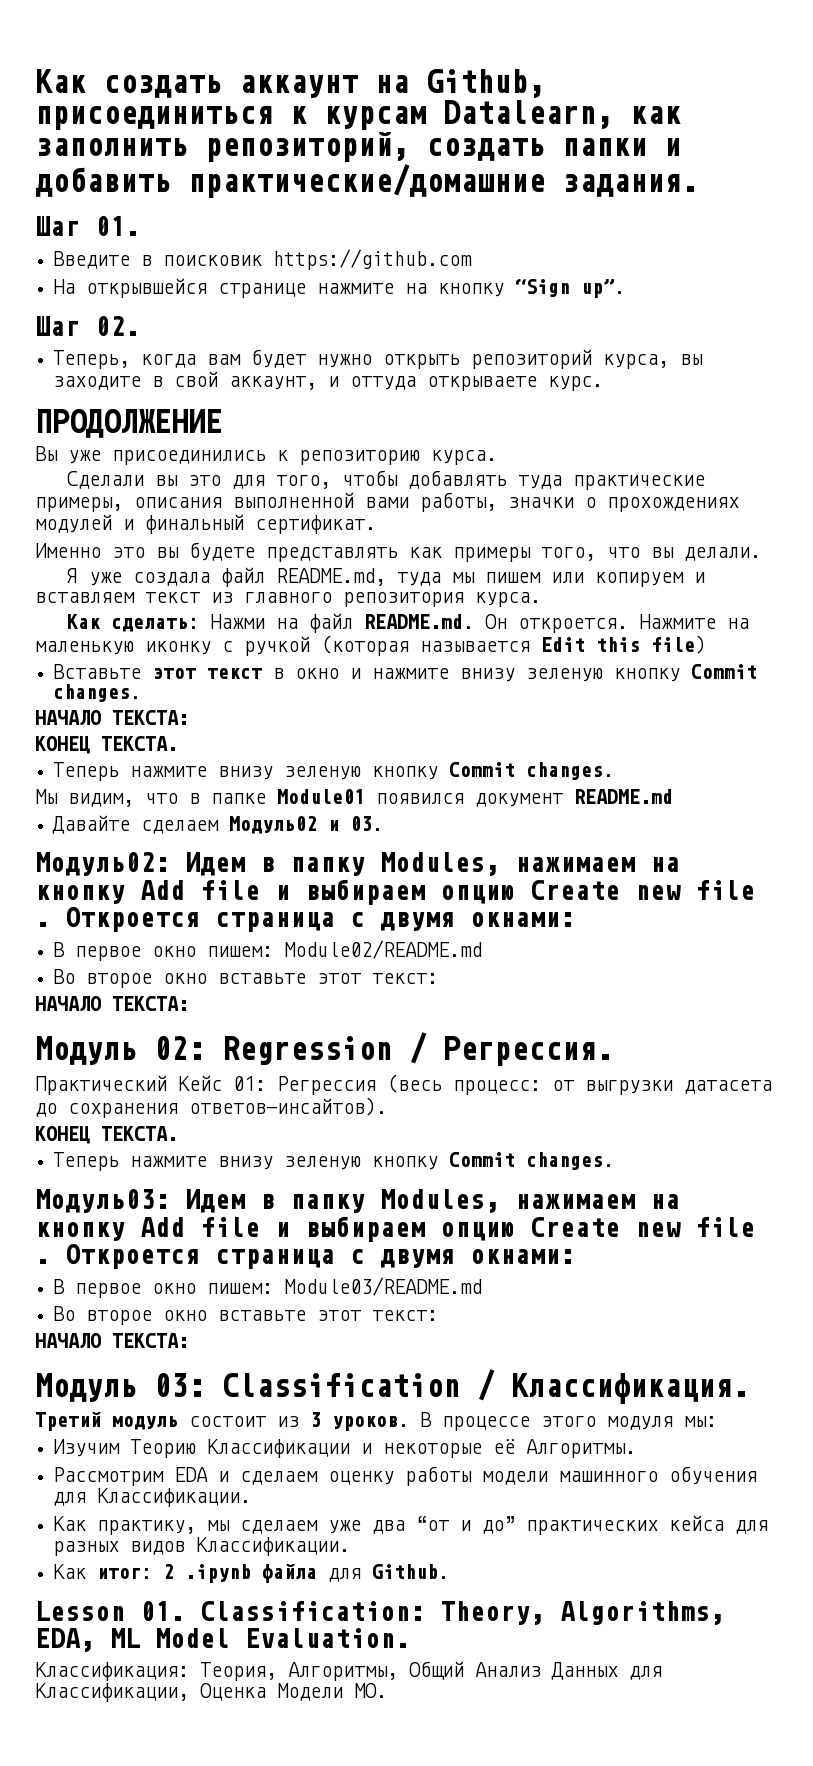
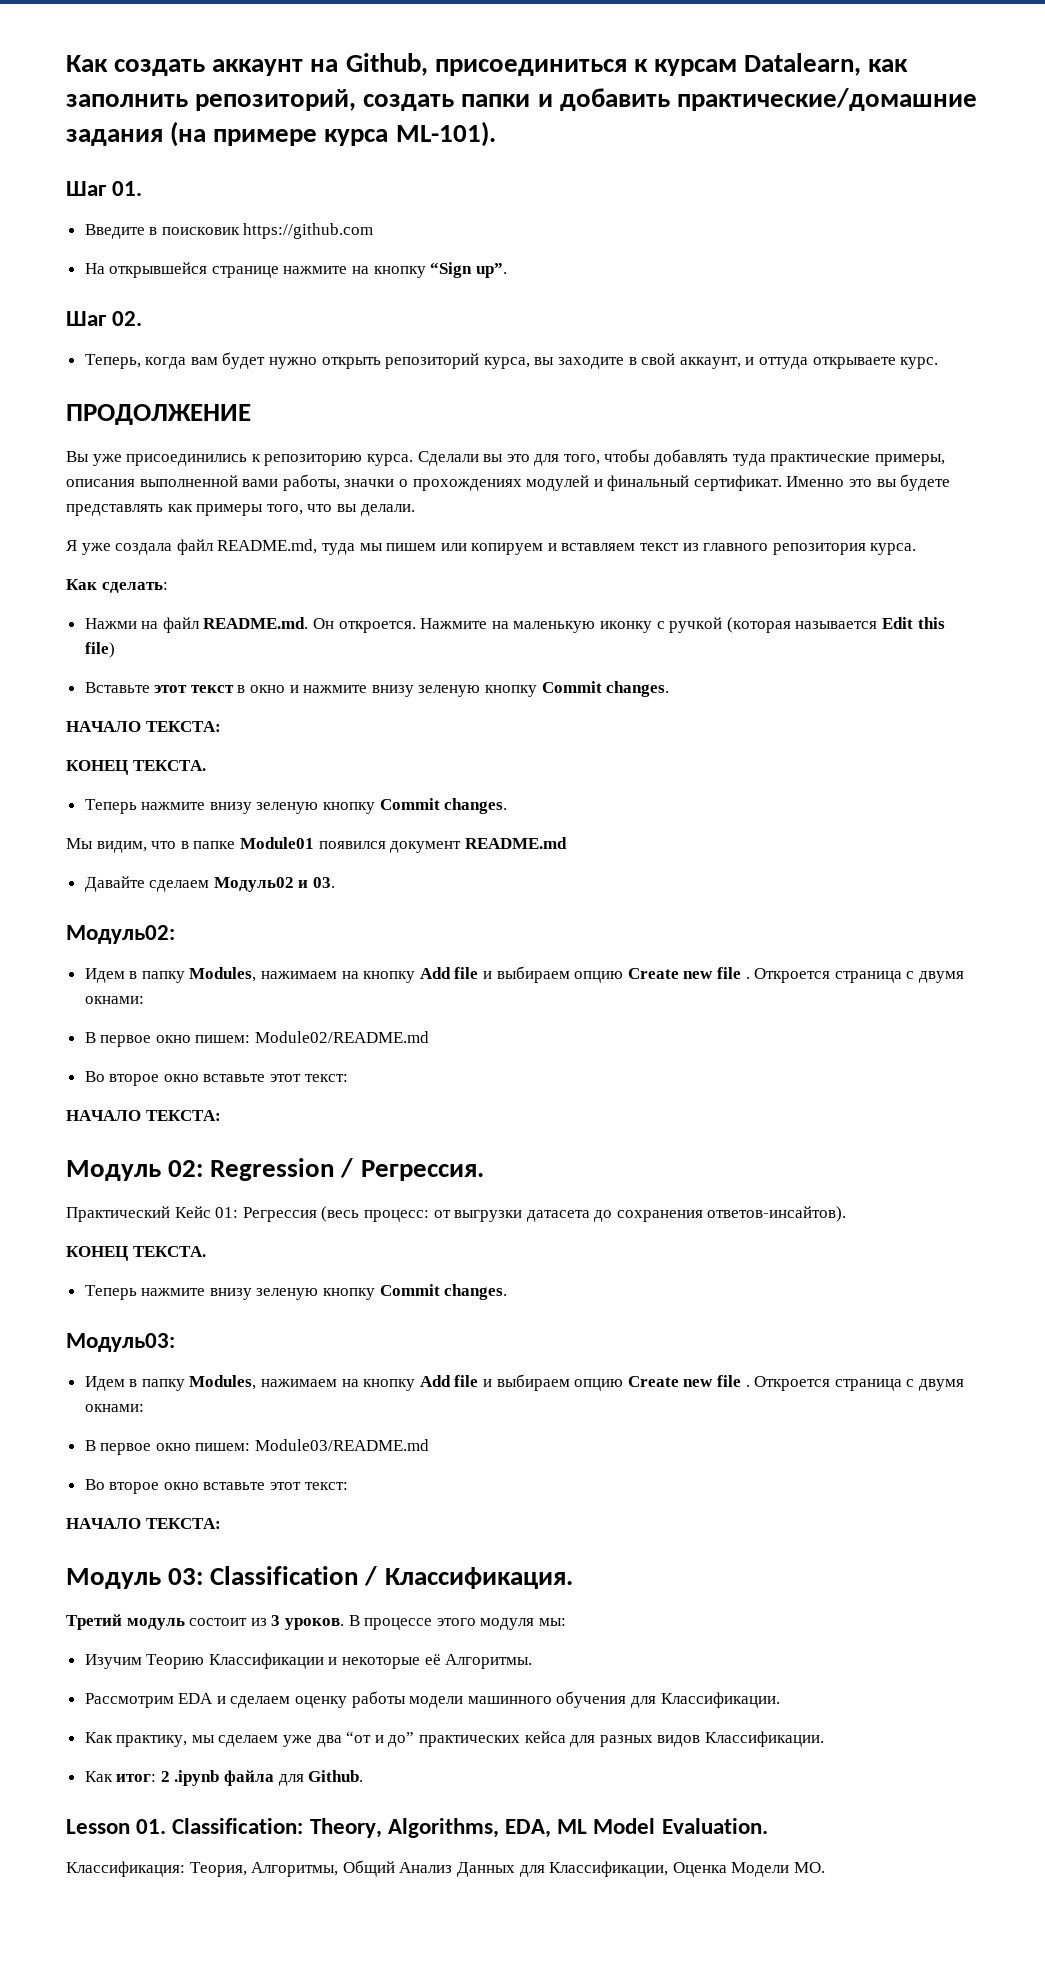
[562,174,698,197] задания. -> [66,121,496,147] задания (на примере курса ML-101).
(497, 457) // -> (413, 460) none
(376, 524) // -> (782, 483) none
(200, 625) none -> (168, 587) //
(170, 864) none -> (175, 934) //
(170, 1201) none -> (175, 1342) //

